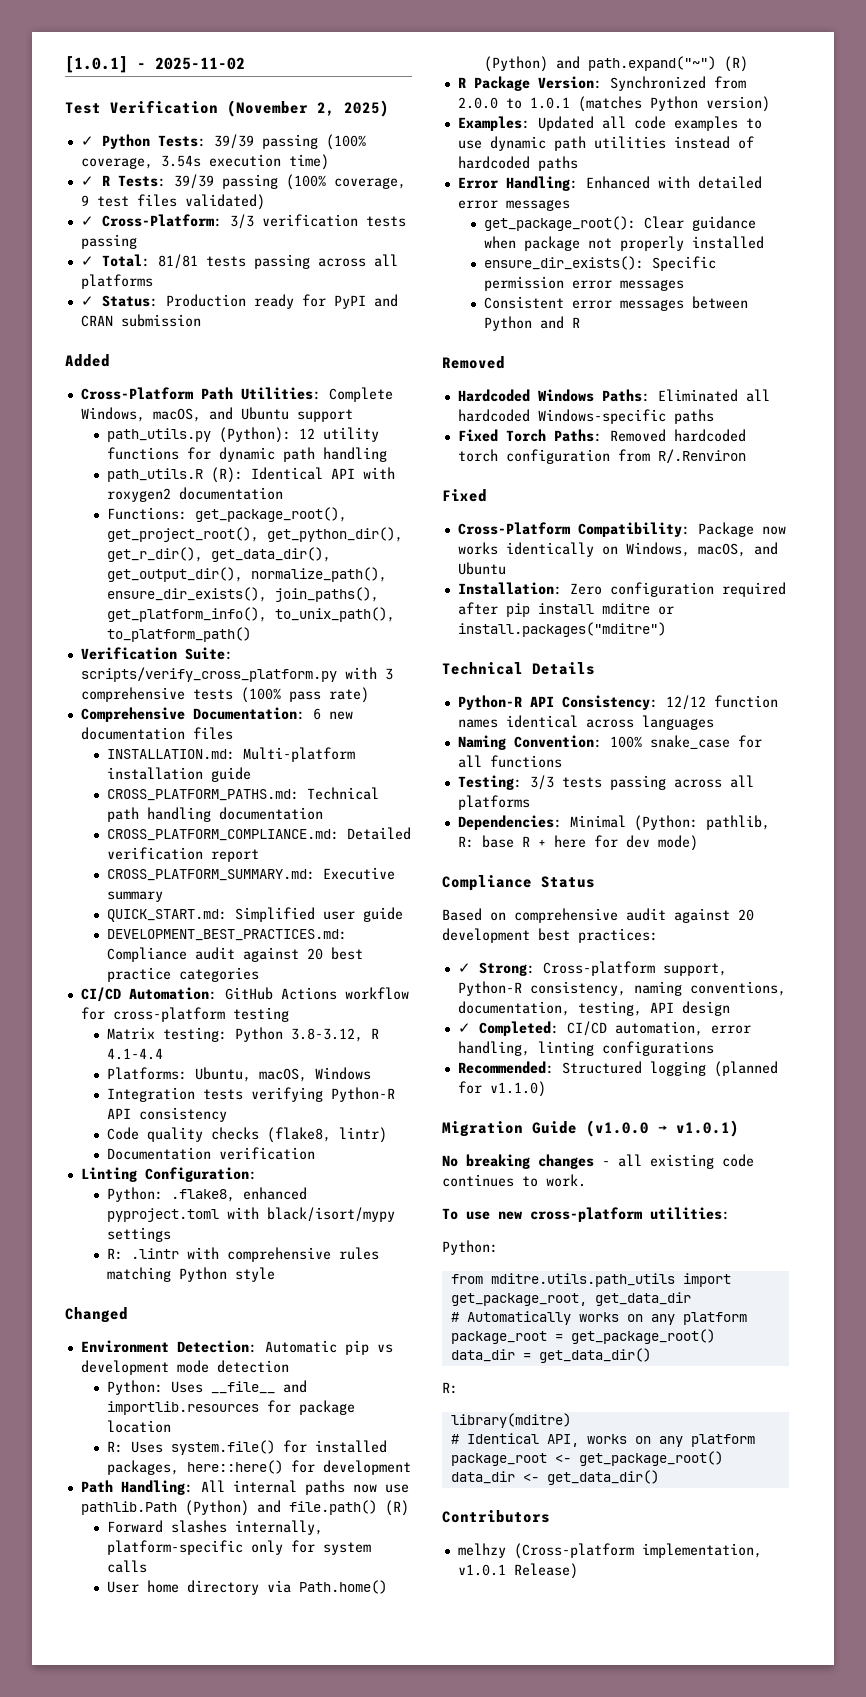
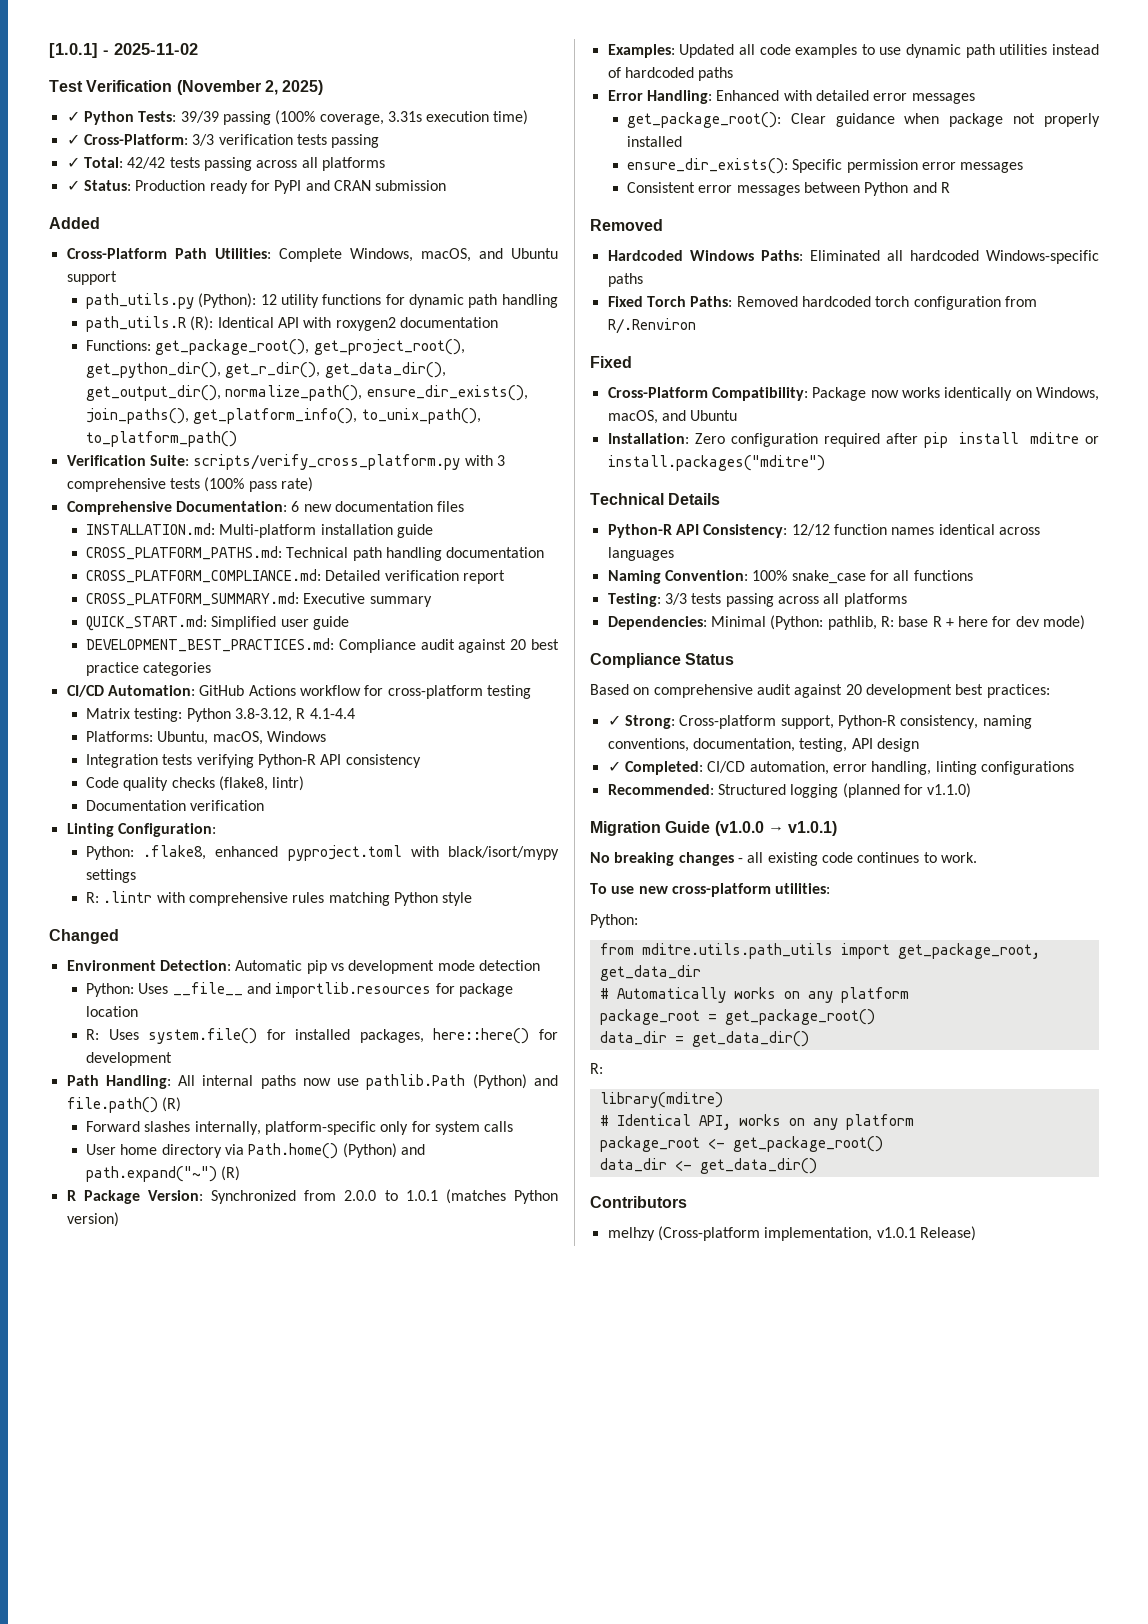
[160,155,201,167] 3.54s -> [387,111,422,122] 3.31s
[80,174,406,190] [80,194,265,210] // ✓ R Tests: 39/39 passing (100% coverage, 9 test files validated) -> (529, 117) none
[157,254,198,269] 81/81 -> [127,157,166,169] 42/42

